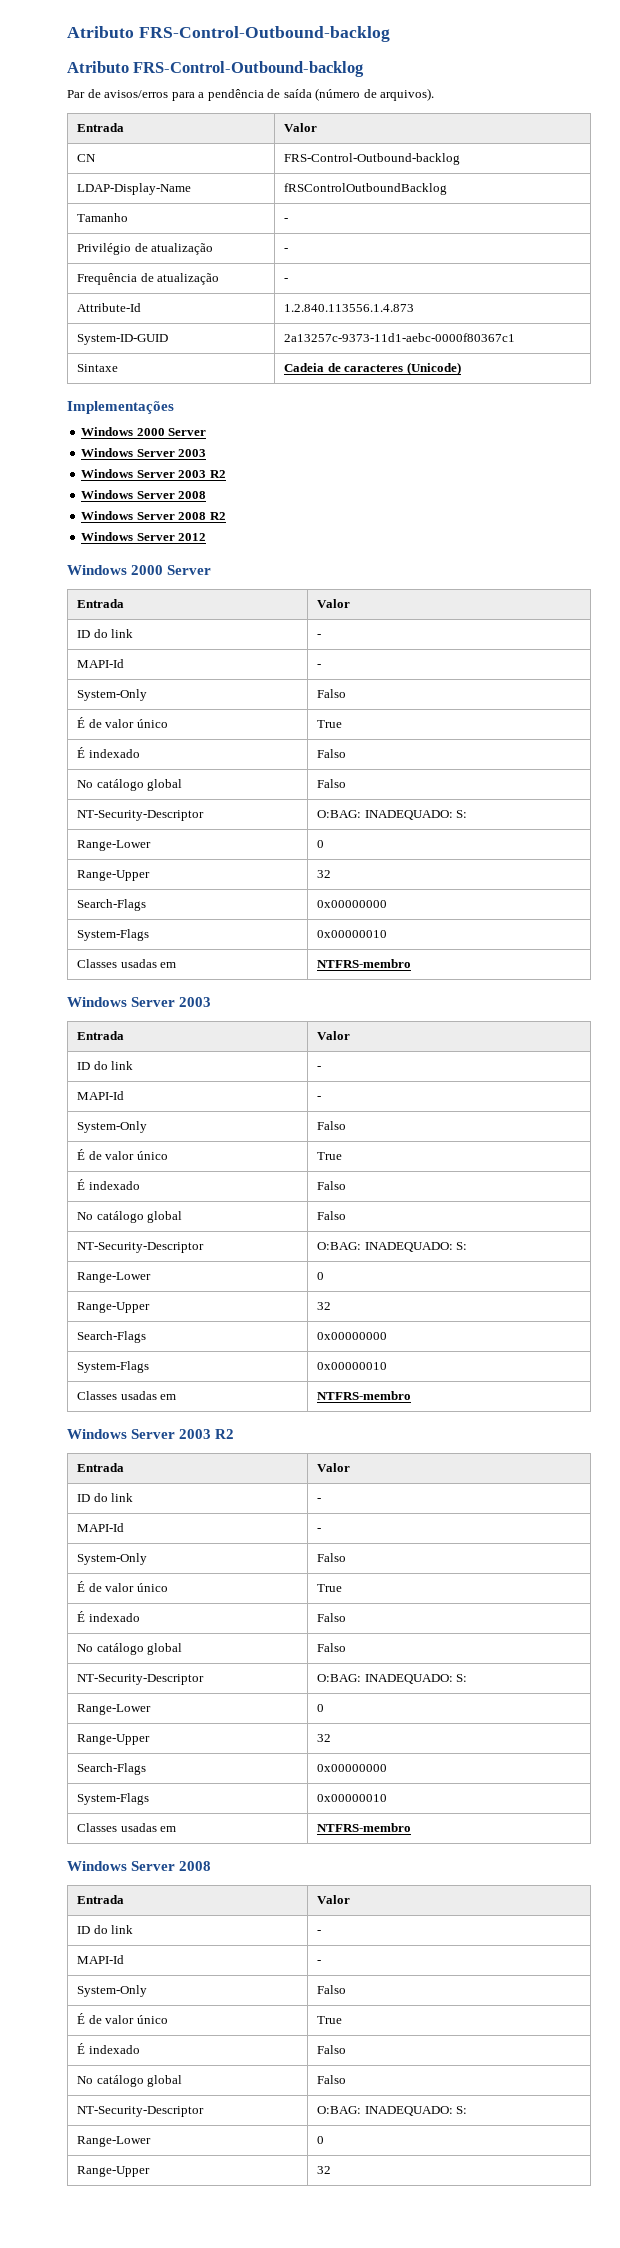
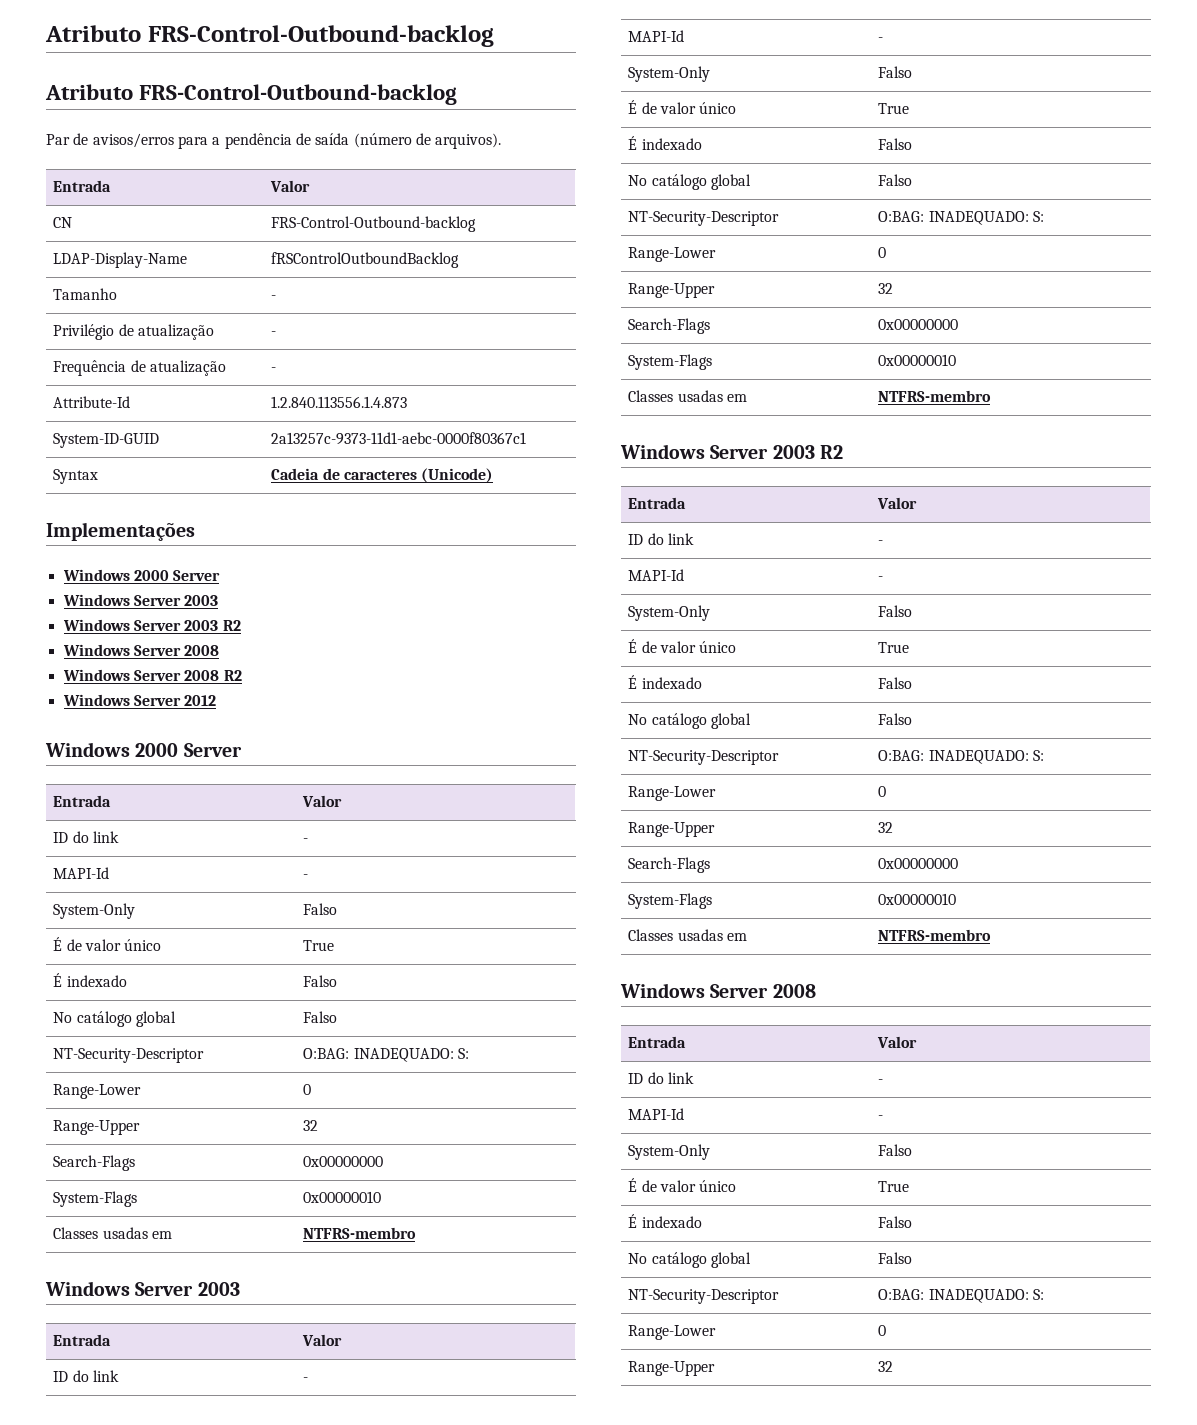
[77,364,119,372] Sintaxe -> [53,469,99,484] Syntax

